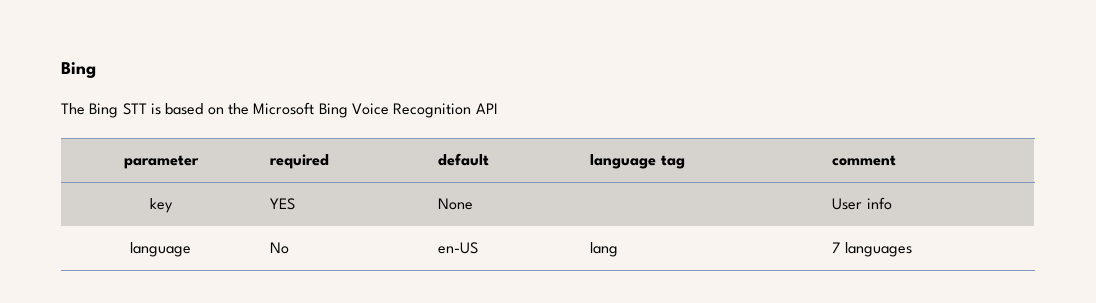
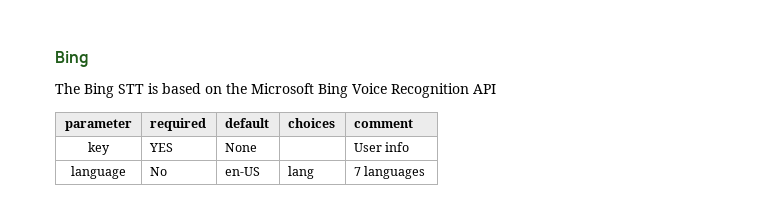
[590,154,685,169] language tag -> [288,118,336,128] choices

